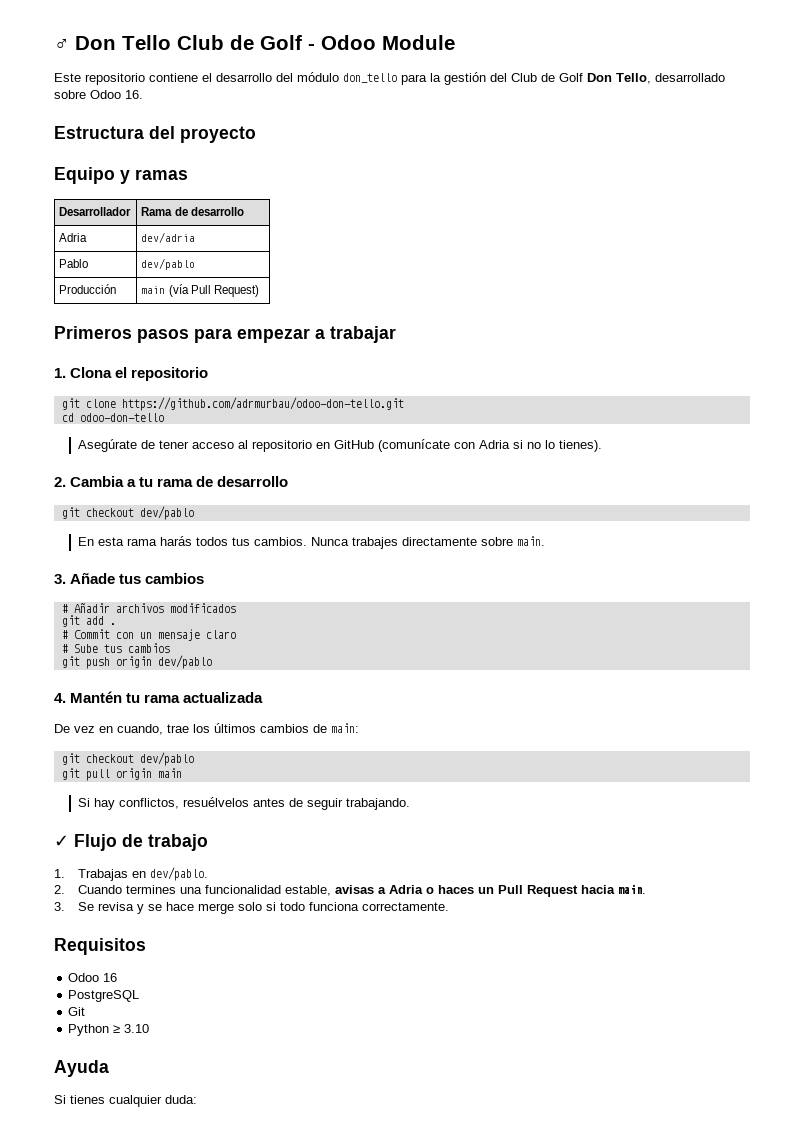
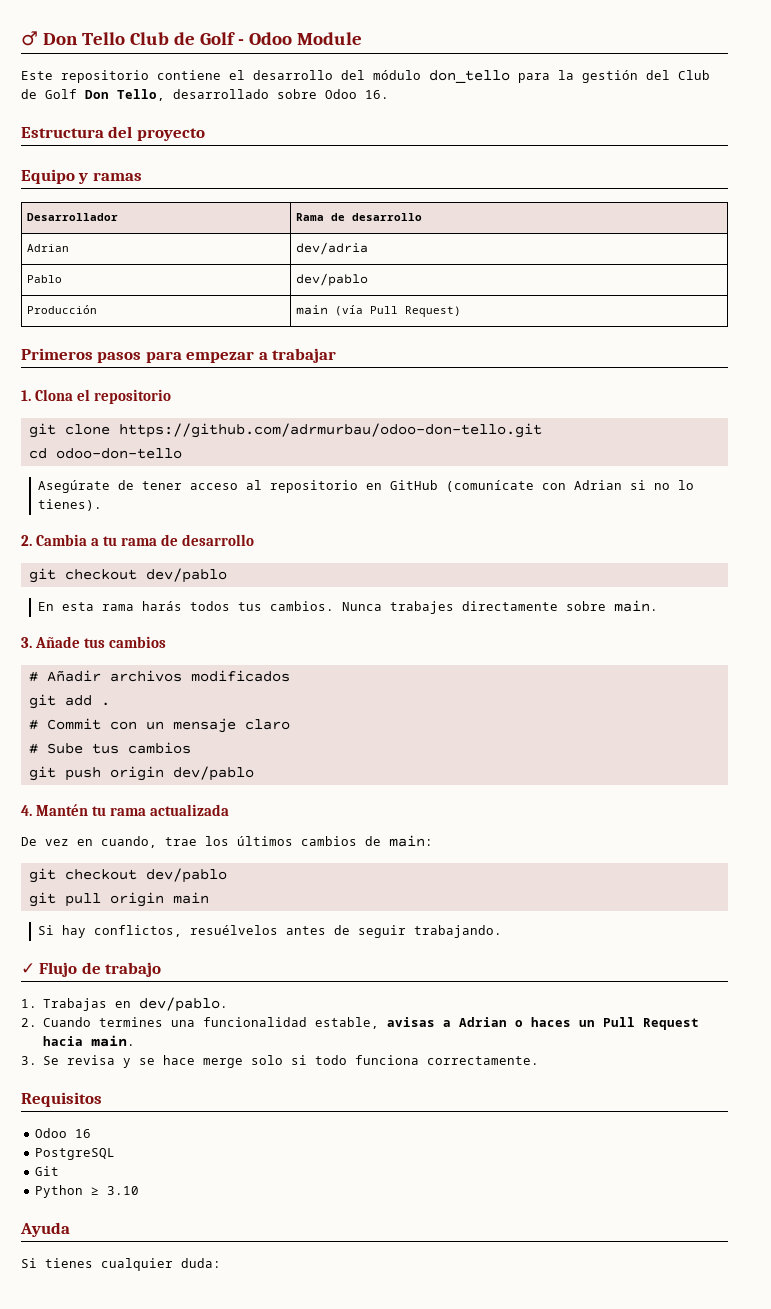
[59,233,88,242] Adria -> [27,244,70,252] Adrian
[479,440,511,449] Adria -> [574,480,623,490] Adrian
[389,885,424,894] Adria -> [459,1017,508,1027] Adrian

